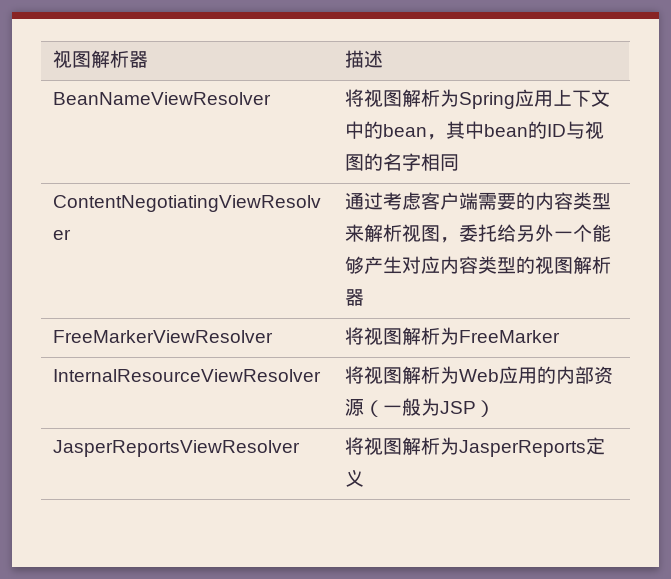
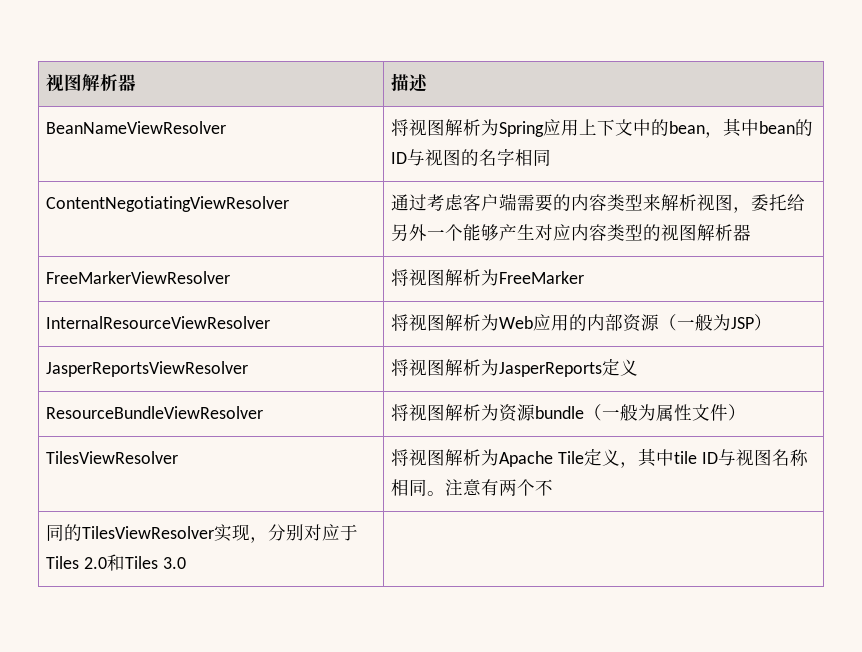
(364, 478) none -> [46,406,264,419] [391,404,747,422] [46,451,179,464] [391,448,808,468] [391,479,554,496] [46,524,359,543] [46,554,186,571] // ResourceBundleViewResolver | 将视图解析为资源bundle（一般为属性文件） // TilesViewResolver | 将视图解析为Apache Tile定义，其中tile ID与视图名称相同。注意有两个不 // 同的TilesViewResolver实现，分别对应于Tiles 2.0和Tiles 3.0 |

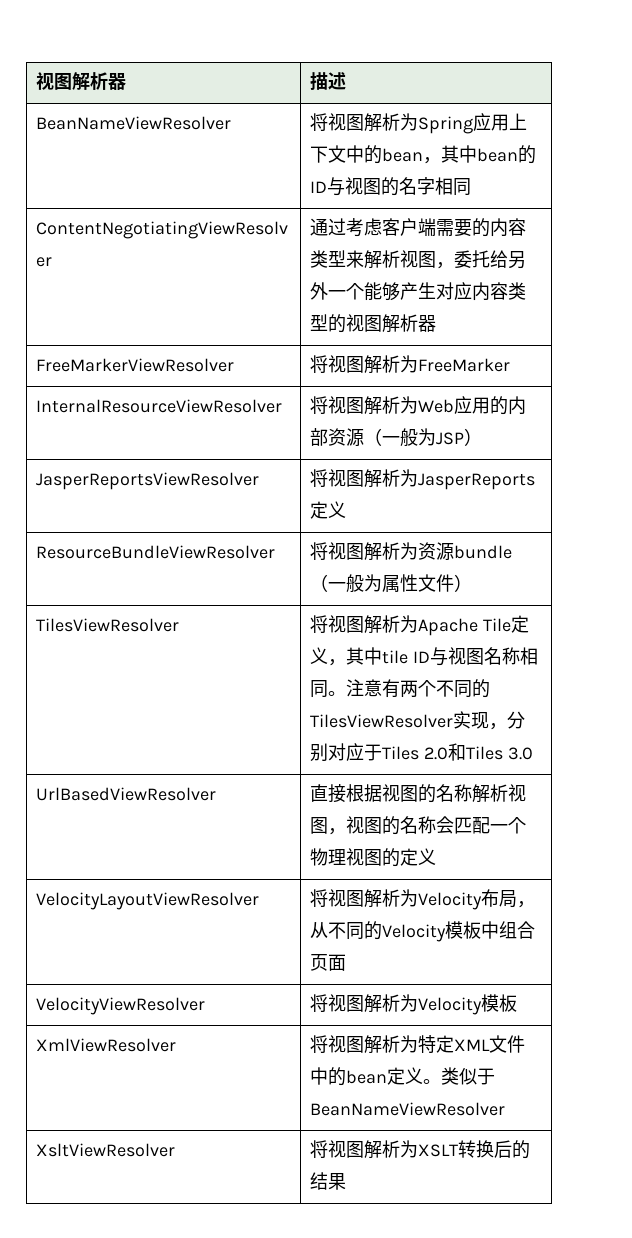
(554, 487) // -> (455, 688) none
(186, 563) | -> [36,787,217,801] [310,784,527,803] [310,816,527,835] [310,848,437,867] [36,892,260,910] [310,889,536,910] [310,921,536,942] [310,954,347,971] [36,997,206,1015] [310,994,518,1015] [36,1038,177,1052] [310,1035,526,1054] [310,1067,496,1086] [310,1102,506,1116] [36,1143,176,1157] [310,1140,531,1159] [310,1172,347,1190] // UrlBasedViewResolver | 直接根据视图的名称解析视图，视图的名称会匹配一个物理视图的定义 // VelocityLayoutViewResolver | 将视图解析为Velocity布局，从不同的Velocity模板中组合页面 // VelocityViewResolver | 将视图解析为Velocity模板 // XmlViewResolver | 将视图解析为特定XML文件中的bean定义。类似于BeanNameViewResolver // XsltViewResolver | 将视图解析为XSLT转换后的结果

